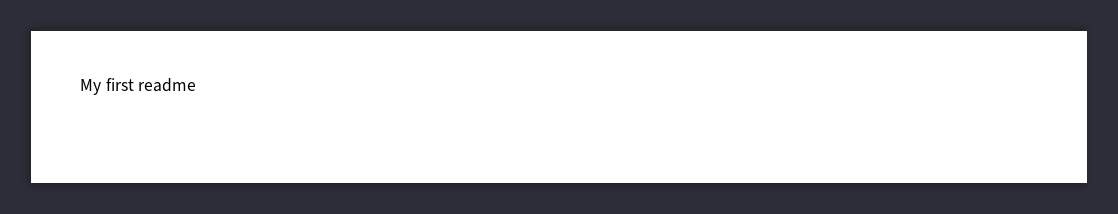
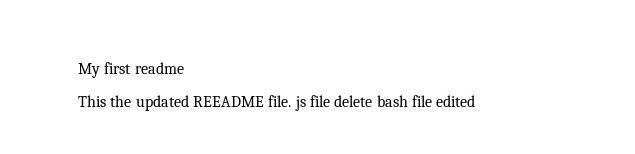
(197, 85) none -> [78,95,476,111] // This the updated REEADME file. js file delete bash file edited

